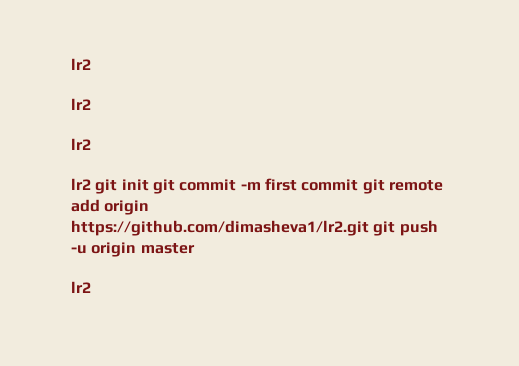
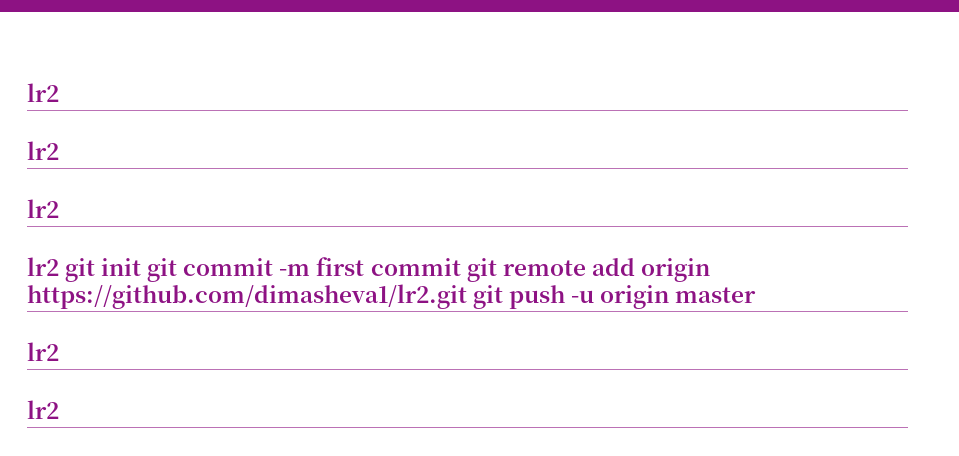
(91, 287) none -> [27,400,59,419] // lr2

